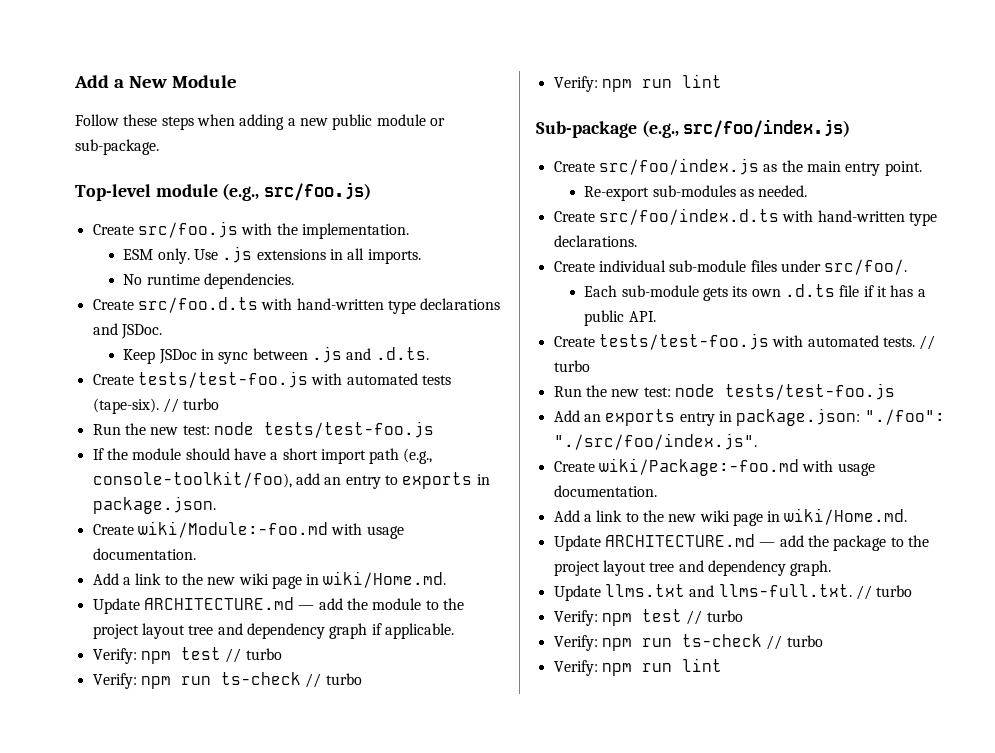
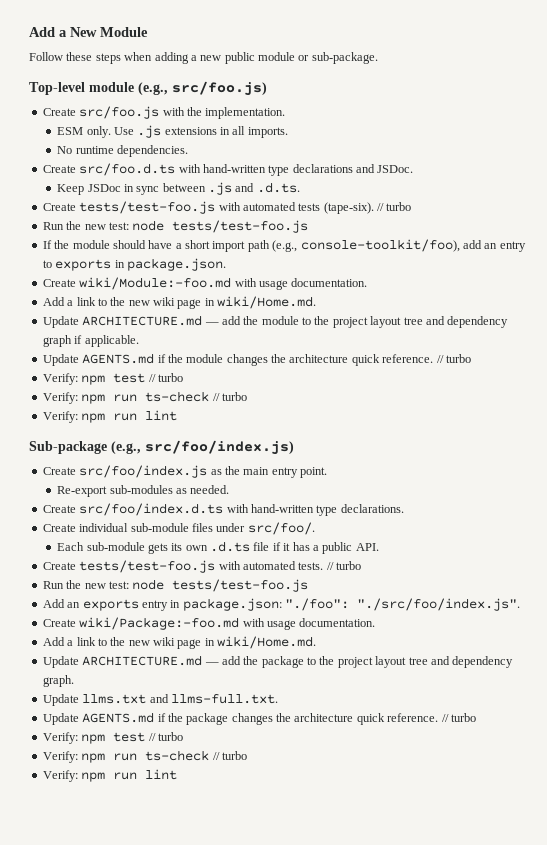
(454, 631) none -> [42,353,471,366] // Update AGENTS.md if the module changes the architecture quick reference. // turbo
(852, 590) none -> [42,712,439,725] // Update AGENTS.md if the package changes the architecture quick reference.

